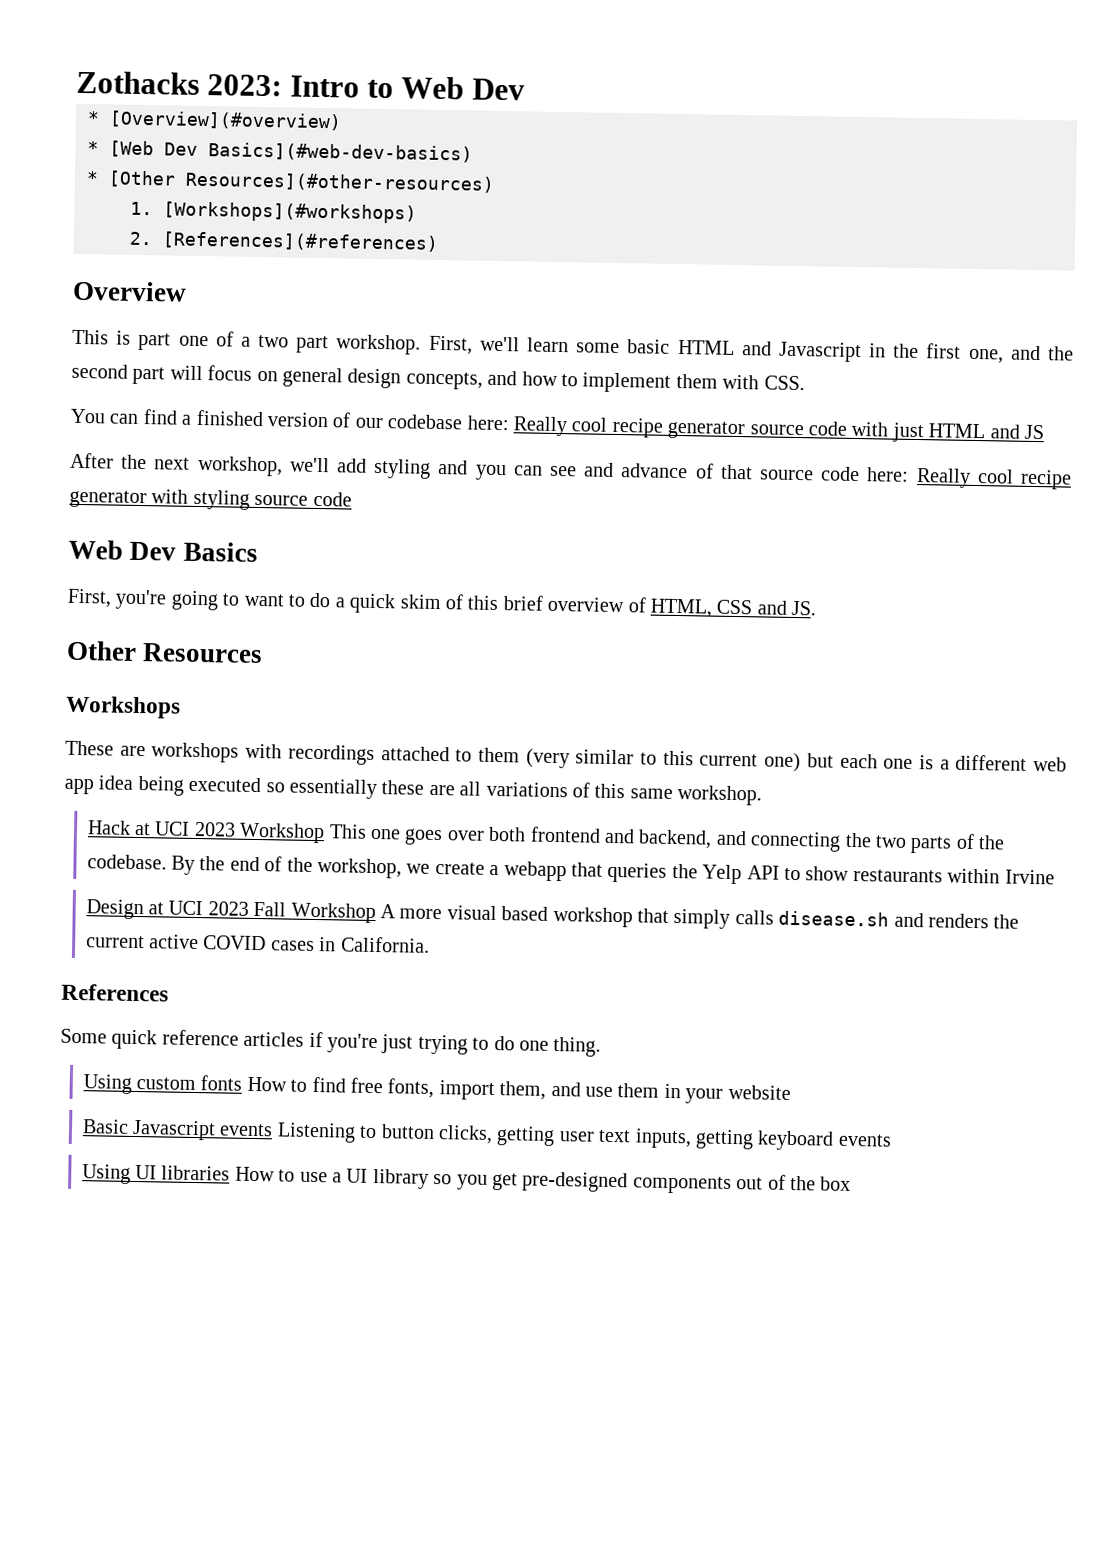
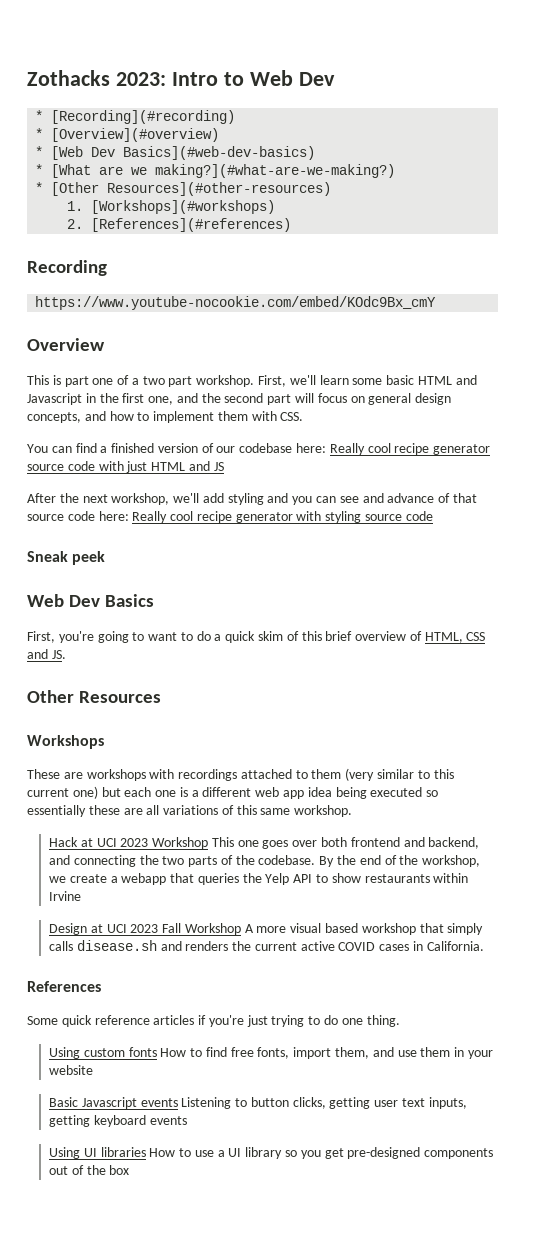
(525, 89) none -> [35,110,236,124] // * [Recording](#recording)
(473, 152) none -> [35,164,396,178] // * [What are we making?](#what-are-we-making?)
(439, 241) none -> [27,260,107,276] [35,296,437,310] // Recording // https://www.youtube-nocookie.com/embed/KOdc9Bx_cmY
(352, 499) none -> [27,551,106,565] // Sneak peek

